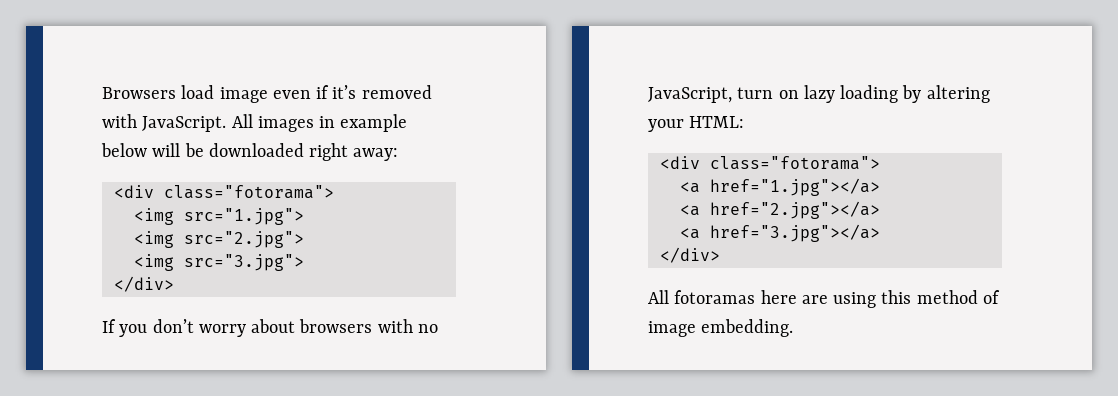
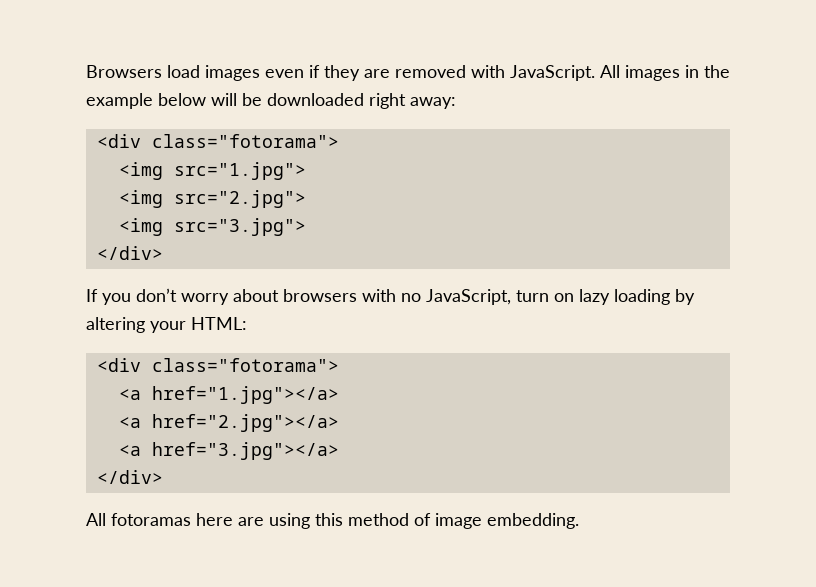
[219,87,268,103] image -> [205,65,260,81] images
[332,85,357,99] it’s -> [324,65,390,81] they are
(336, 122) none -> [704,65,730,78] the

